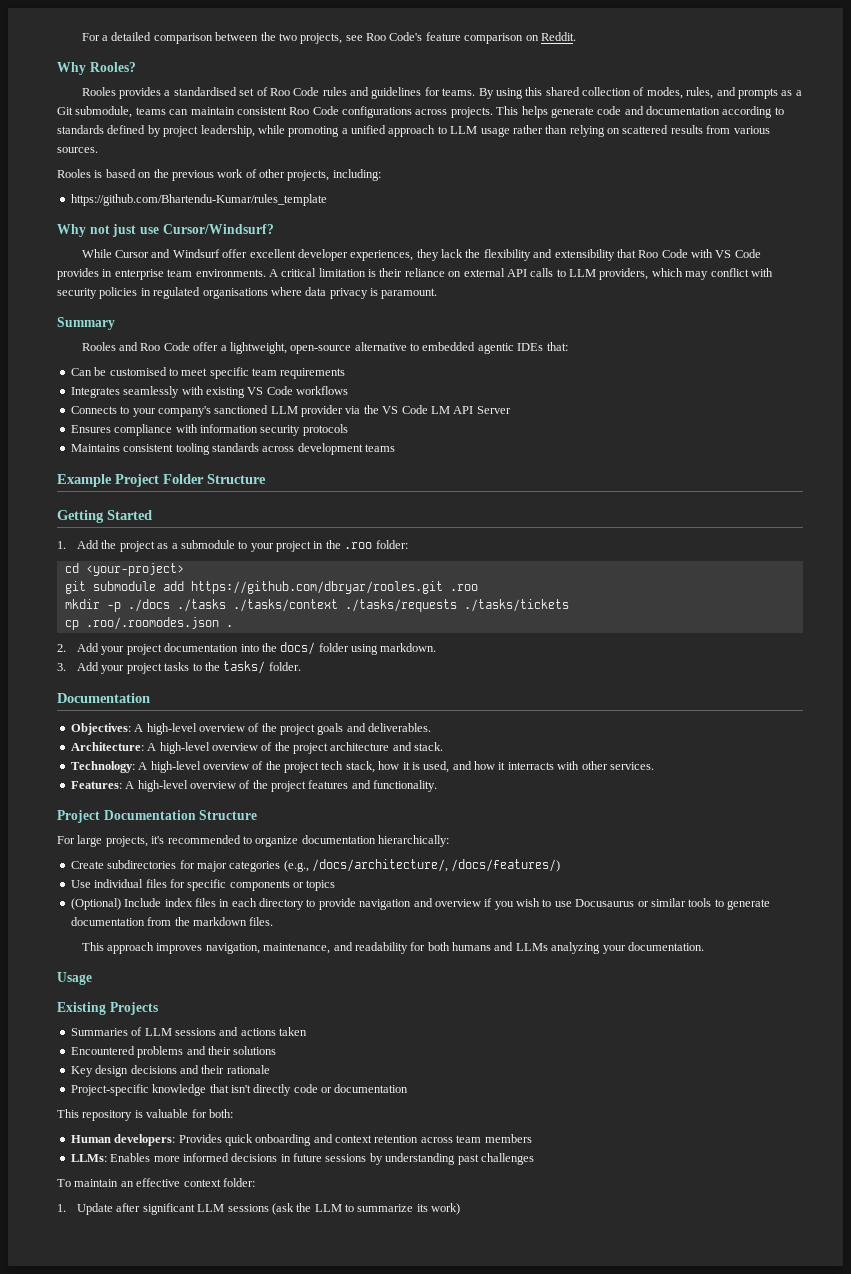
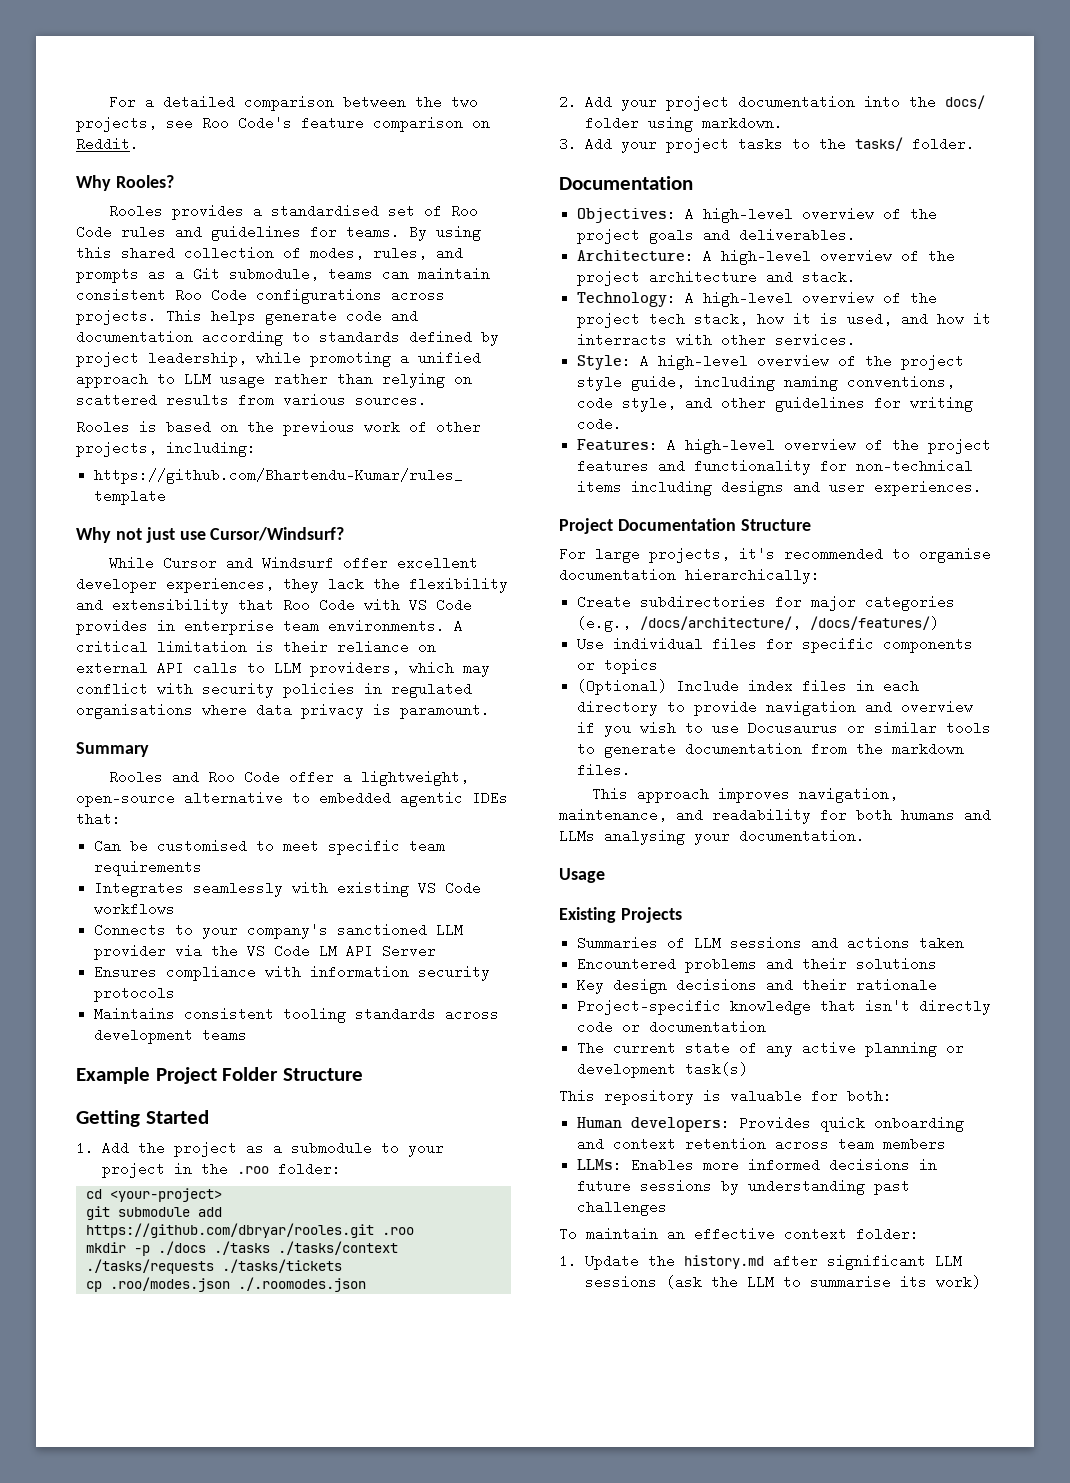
[85,617,233,630] .roo/.roomodes.json . -> [109,1277,366,1292] .roo/modes.json ./.roomodes.json
(654, 766) none -> [577,354,965,370] [577,375,956,391] [577,396,974,412] [577,417,623,431] // Style: A high-level overview of the project style guide, including naming conventions, code style, and other guidelines for writing code.
[373,780,438,792] functionality. -> [694,459,974,475] [577,480,983,496] functionality for non-technical items including designs and user experiences.
[255,836,299,847] organize -> [919,547,991,563] organise
[551,942,601,954] analyzing -> [604,829,685,845] analysing
(409, 1088) none -> [577,1041,965,1057] [577,1062,749,1078] // The current state of any active planning or development task(s)
(114, 1209) none -> [648,1254,765,1269] the history.md
[357,1204,414,1212] summarize -> [810,1275,892,1289] summarise

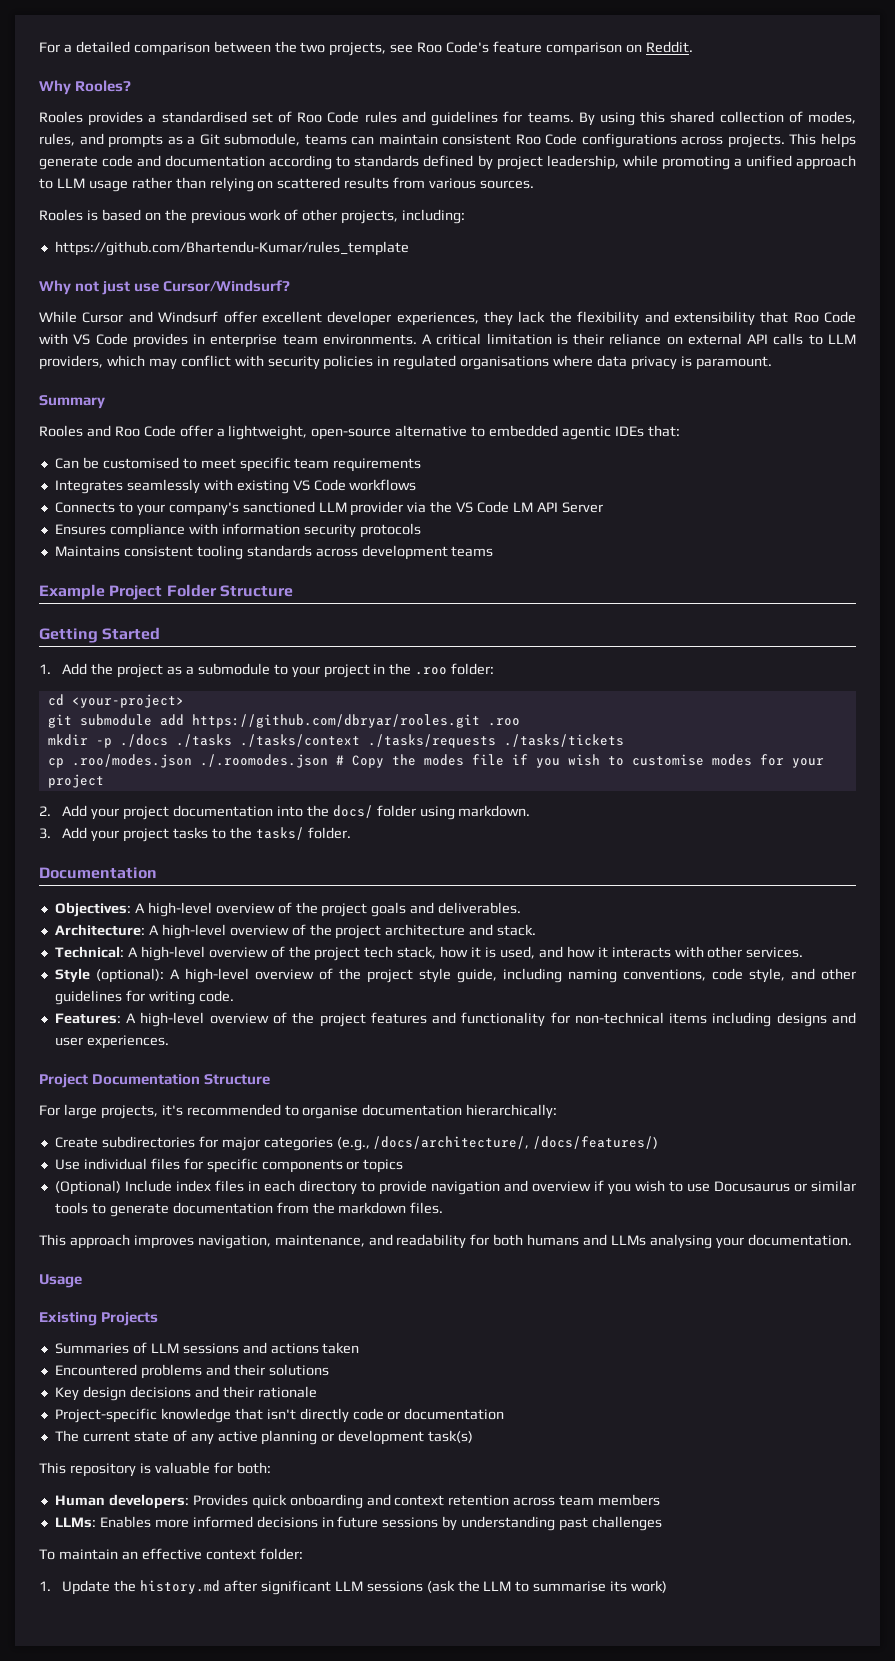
(366, 1284) none -> [335,754,824,768] [47,774,104,788] # Copy the modes file if you wish to customise modes for your project
[577,291,677,307] Technology: -> [54,946,124,958] Technical:
[577,333,668,347] interracts -> [611,947,671,958] interacts
[577,354,632,370] Style: -> [54,968,164,983] Style (optional):

